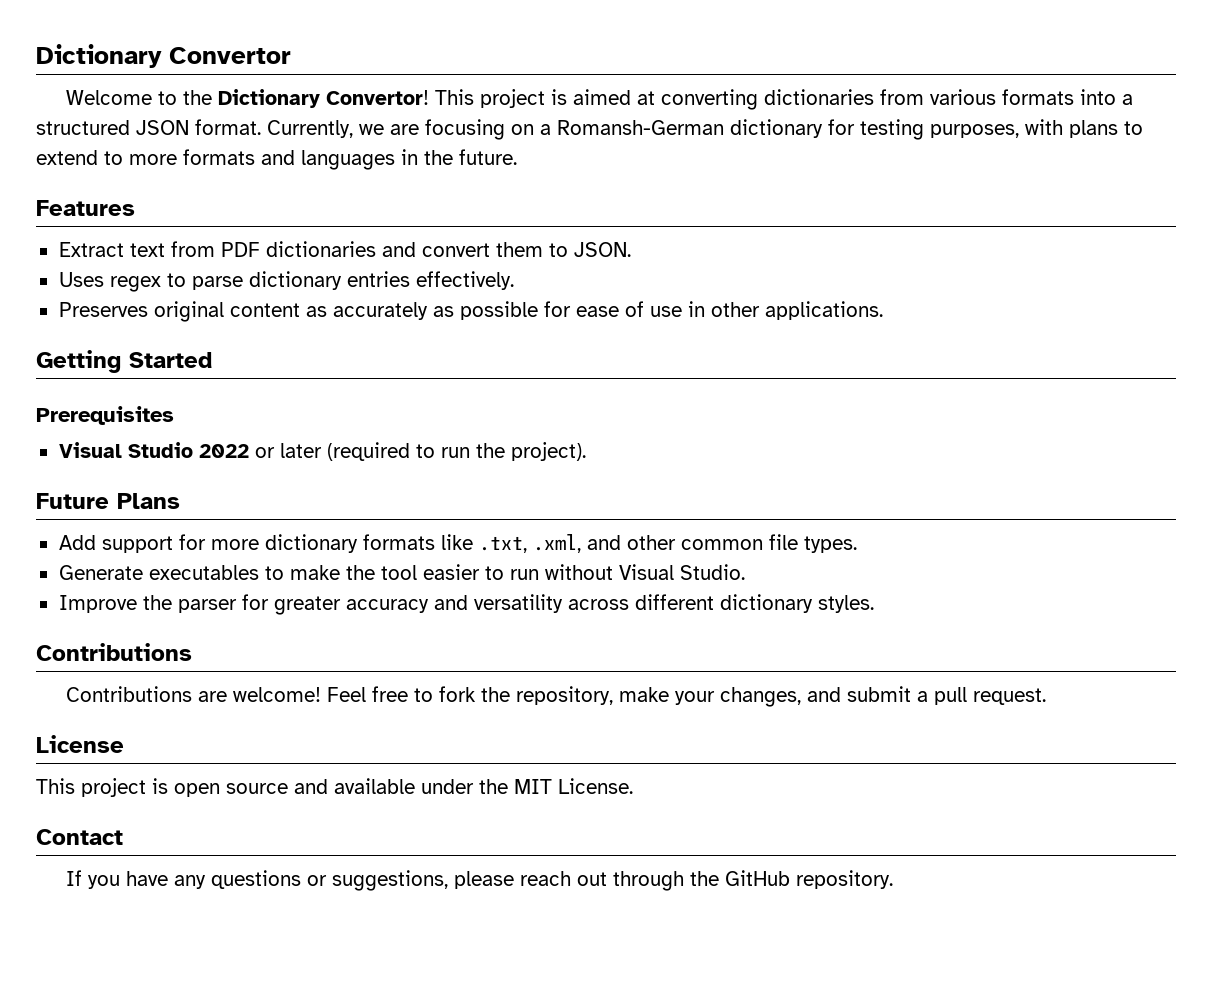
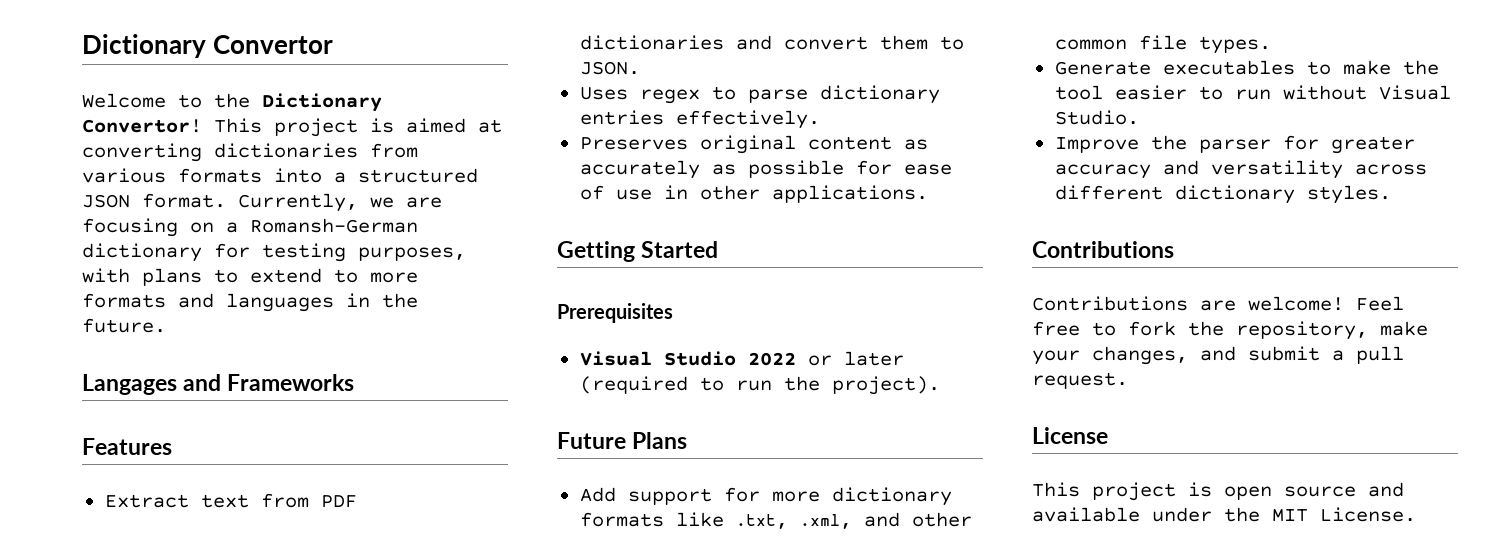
(517, 157) none -> [82,374,355,395] // Langages and Frameworks
[36,829,123,845] [66,870,894,891] // Contact // If you have any questions or suggestions, please reach out through the GitHub repository. -> (1416, 514) none

